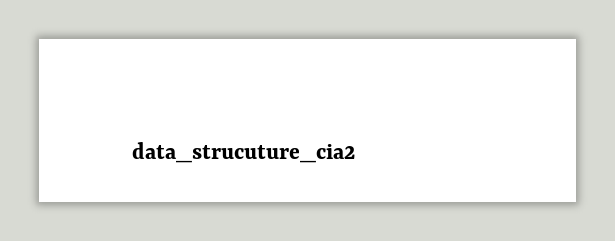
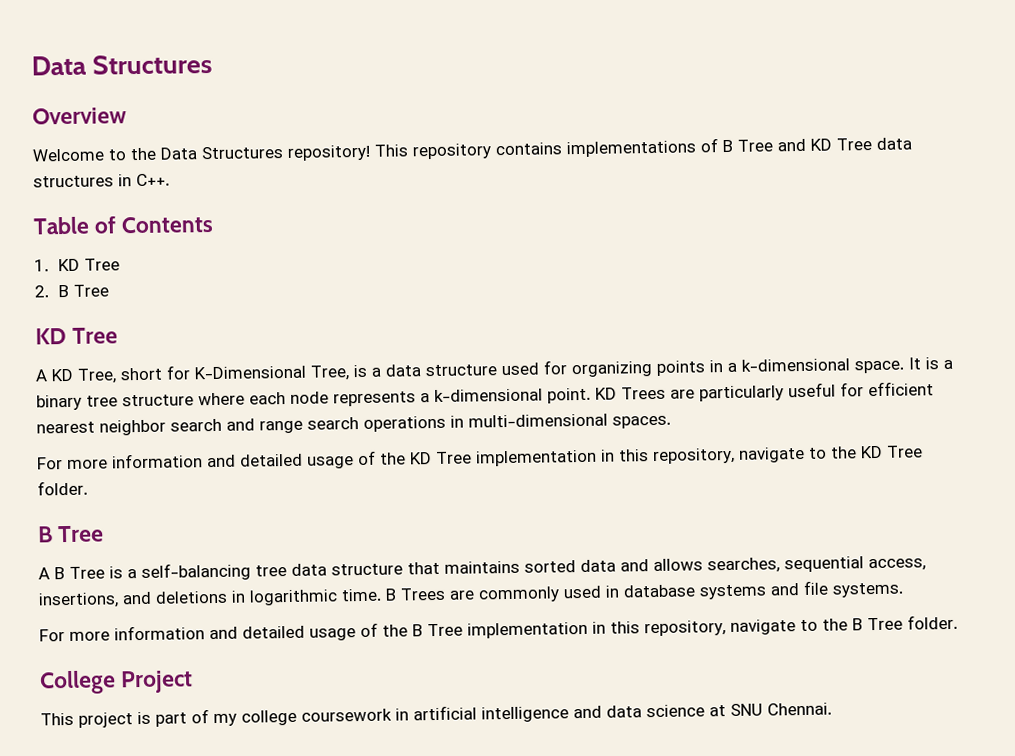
[132,142,355,163] data_strucuture_cia2 -> [31,53,213,76] [32,107,127,125] [32,137,912,162] [33,173,170,188] [33,215,214,235] [34,258,120,272] [34,284,109,298] [35,327,119,345] [35,357,953,384] [36,381,934,411] [36,413,671,436] [37,445,923,470] [37,480,88,496] [37,525,105,543] [38,556,926,581] [38,580,904,609] [39,614,958,642] [39,670,194,695] [40,702,832,728] Data Structures // Overview // Welcome to the Data Structures repository! This repository contains implementations of B Tree and KD Tree data structures in C++. // Table of Contents // 1. KD Tree // 2. B Tree // KD Tree // A KD Tree, short for K-Dimensional Tree, is a data structure used for organizing points in a k-dimensional space. It is a binary tree structure where each node represents a k-dimensional point. KD Trees are particularly useful for efficient nearest neighbor search and range search operations in multi-dimensional spaces. // For more information and detailed usage of the KD Tree implementation in this repository, navigate to the KD Tree folder. // B Tree // A B Tree is a self-balancing tree data structure that maintains sorted data and allows searches, sequential access, insertions, and deletions in logarithmic time. B Trees are commonly used in database systems and file systems. // For more information and detailed usage of the B Tree implementation in this repository, navigate to the B Tree folder. // College Project // This project is part of my college coursework in artificial intelligence and data science at SNU Chennai.

